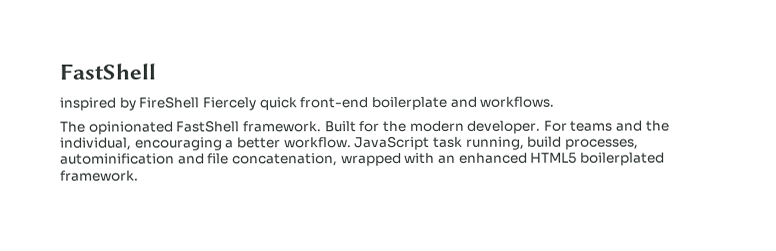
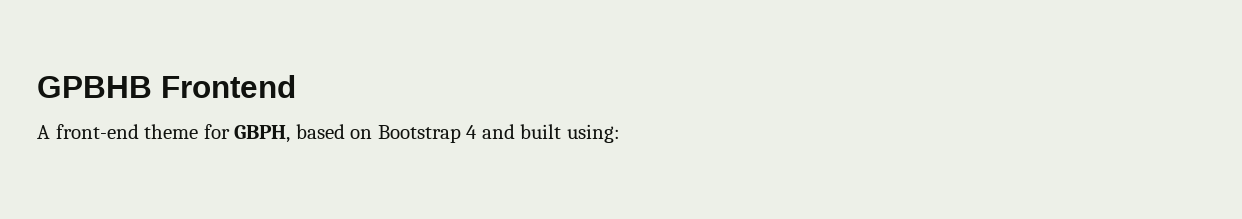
[59,63,156,80] [59,96,555,111] [59,120,670,135] [60,135,639,151] [60,152,665,167] [60,170,139,182] FastShell // inspired by FireShell Fiercely quick front-end boilerplate and workflows. // The opinionated FastShell framework. Built for the modern developer. For teams and the individual, encouraging a better workflow. JavaScript task running, build processes, autominification and file concatenation, wrapped with an enhanced HTML5 boilerplated framework. -> [37,75,296,98] [37,124,620,143] GPBHB Frontend // A front-end theme for GBPH, based on Bootstrap 4 and built using:

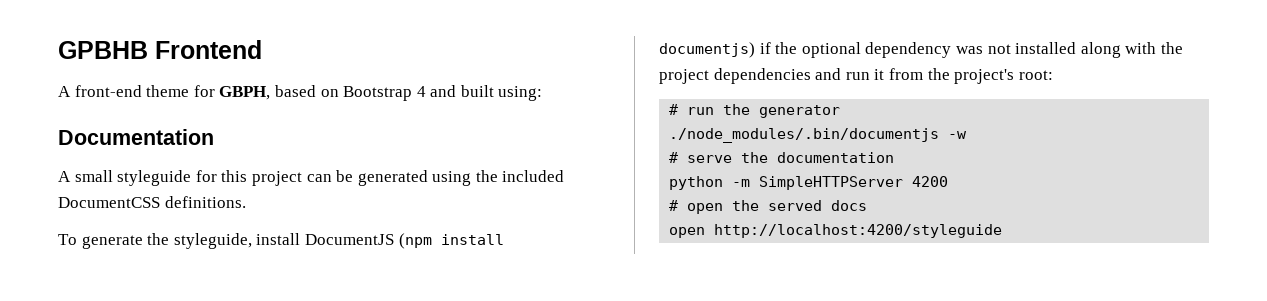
(620, 133) none -> [58,129,214,145] [58,170,565,186] [58,196,246,208] [58,233,504,249] [659,42,1183,58] [659,68,1053,84] [669,104,841,118] [669,128,968,143] [669,152,895,163] [669,176,949,190] [669,200,868,214] [669,224,1003,238] // Documentation // A small styleguide for this project can be generated using the included DocumentCSS definitions. // To generate the styleguide, install DocumentJS (npm install documentjs) if the optional dependency was not installed along with the project dependencies and run it from the project's root: // # run the generator // ./node_modules/.bin/documentjs -w // # serve the documentation // python -m SimpleHTTPServer 4200 // # open the served docs // open http://localhost:4200/styleguide

